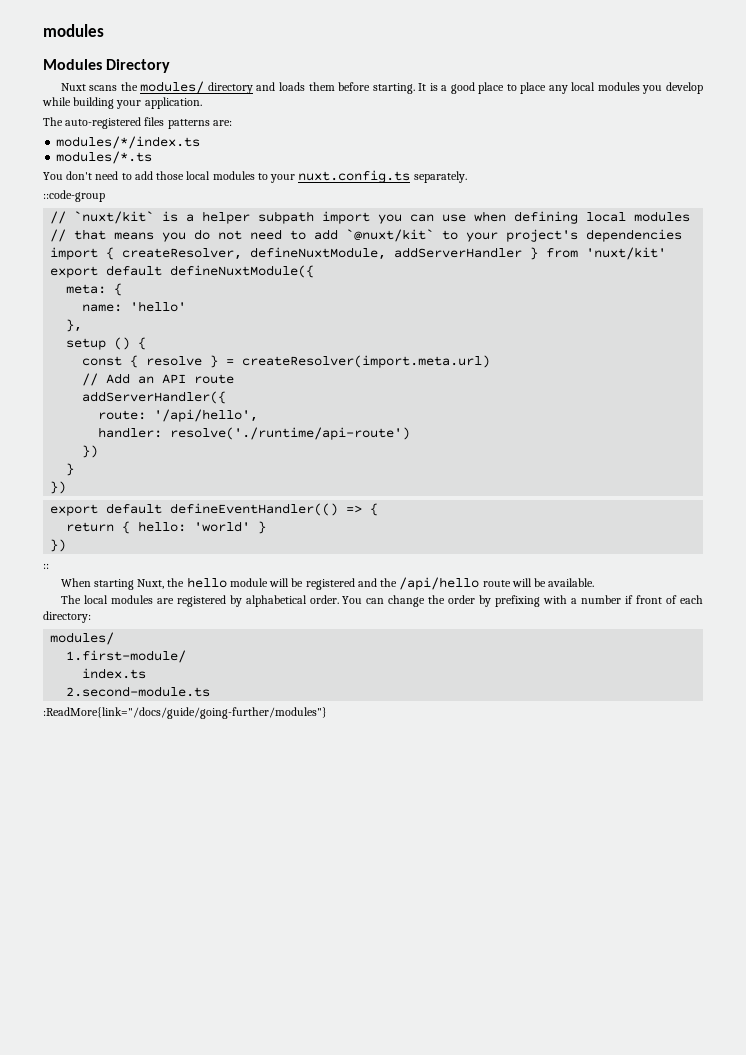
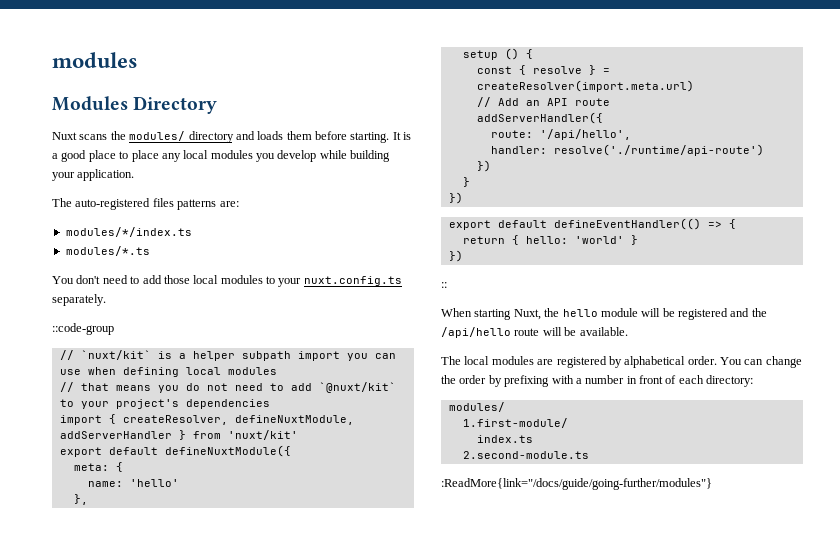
[625,595,634,604] if -> [626,376,637,384] in

